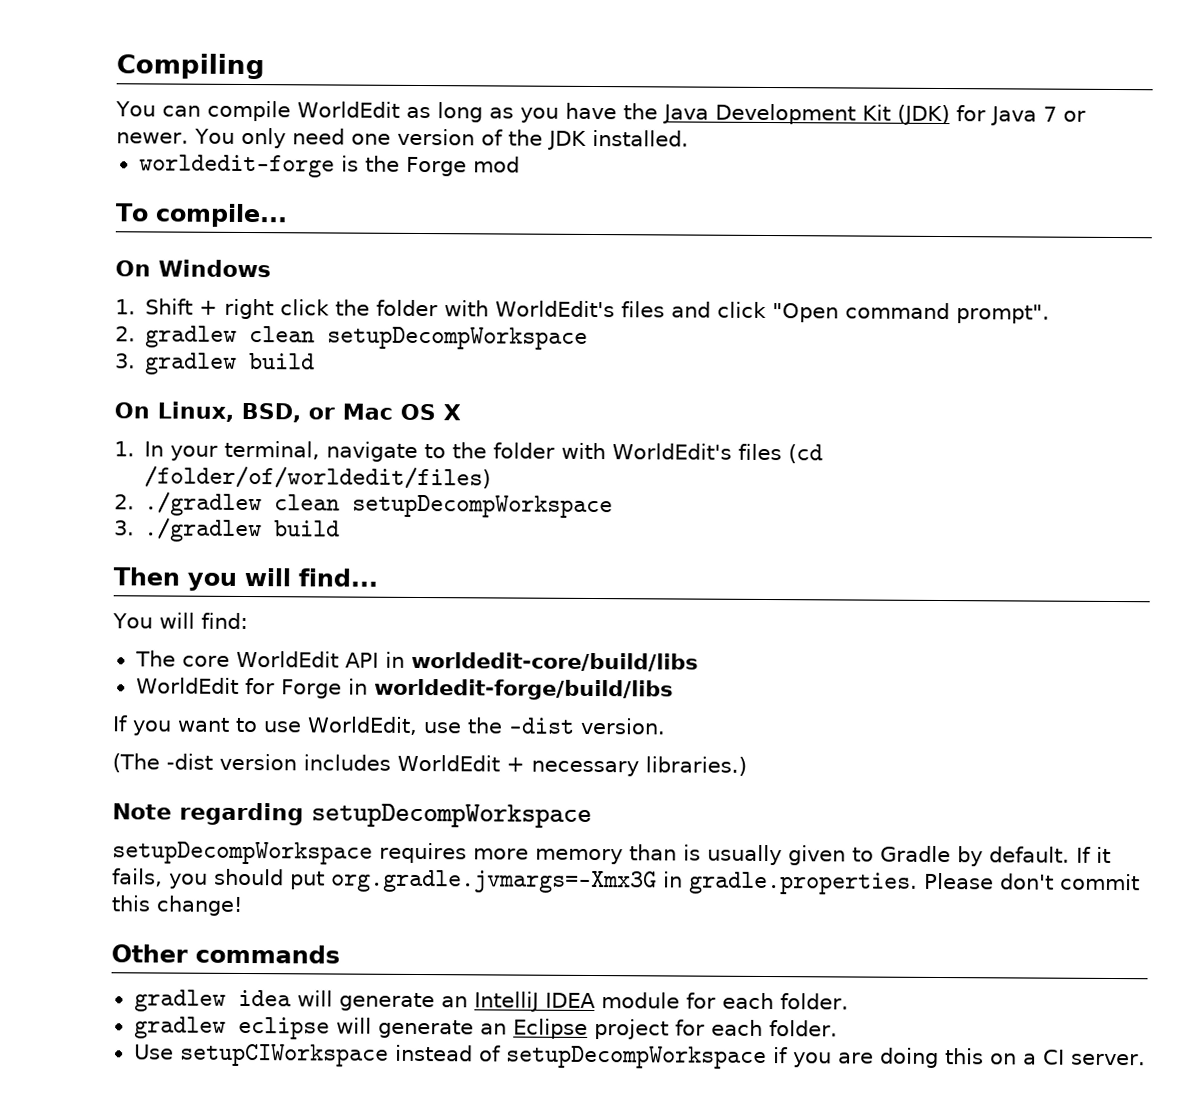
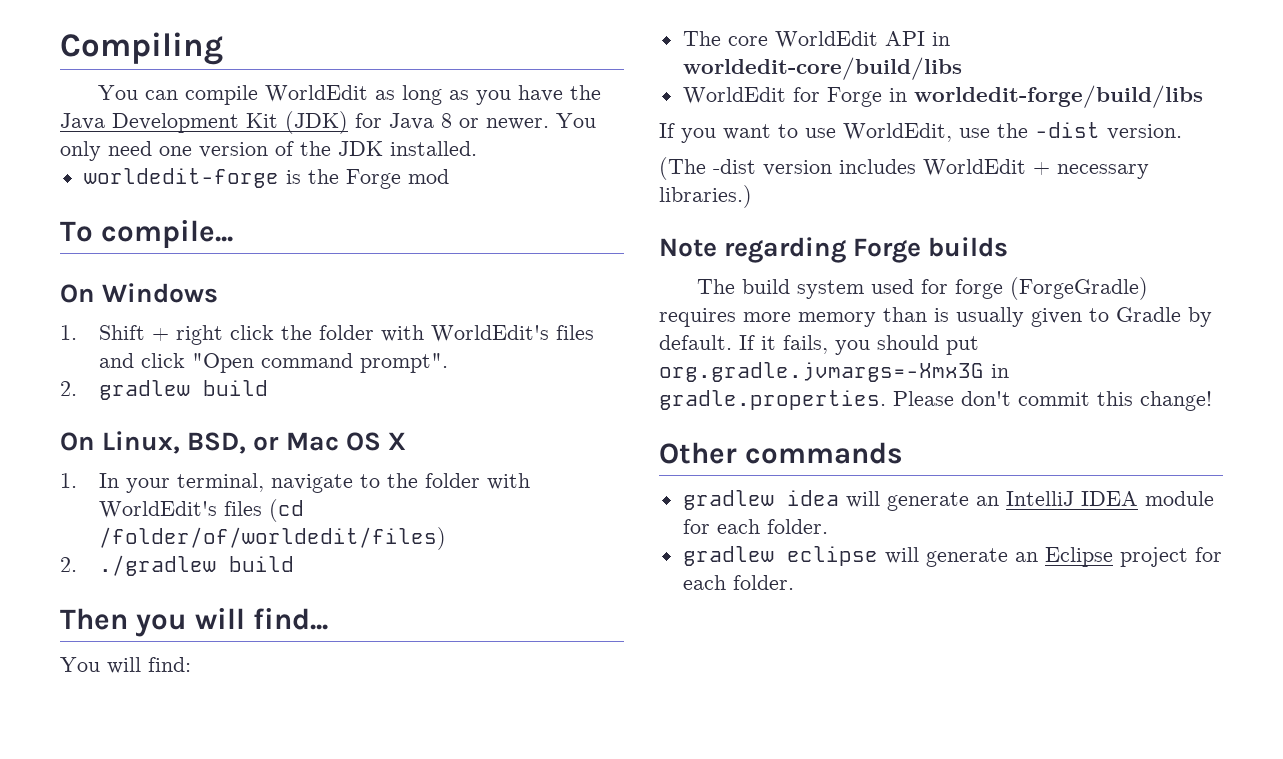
[1042,106,1057,122] 7 -> [441,113,452,128] 8
[249,326,589,350] [115,352,238,375] clean setupDecompWorkspace // 3. gradlew -> (190, 390) none
[274,494,614,519] [114,517,263,543] clean setupDecompWorkspace // 3. ./gradlew -> (216, 565) none
[311,803,592,828] [112,841,373,865] setupDecompWorkspace // setupDecompWorkspace -> [853,237,1009,263] [697,277,1149,300] Forge builds // The build system used for forge (ForgeGradle)
[133,1043,1146,1070] // Use setupCIWorkspace instead of setupDecompWorkspace if you are doing this on a CI server. -> (794, 582) none

